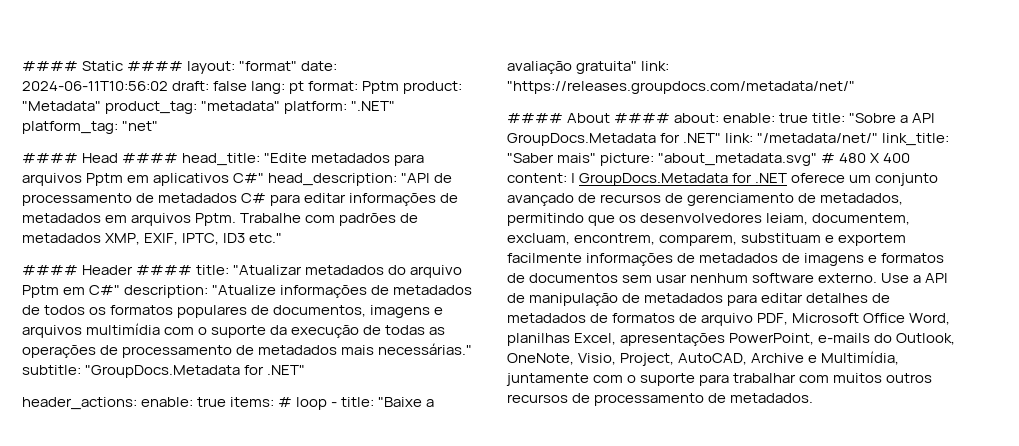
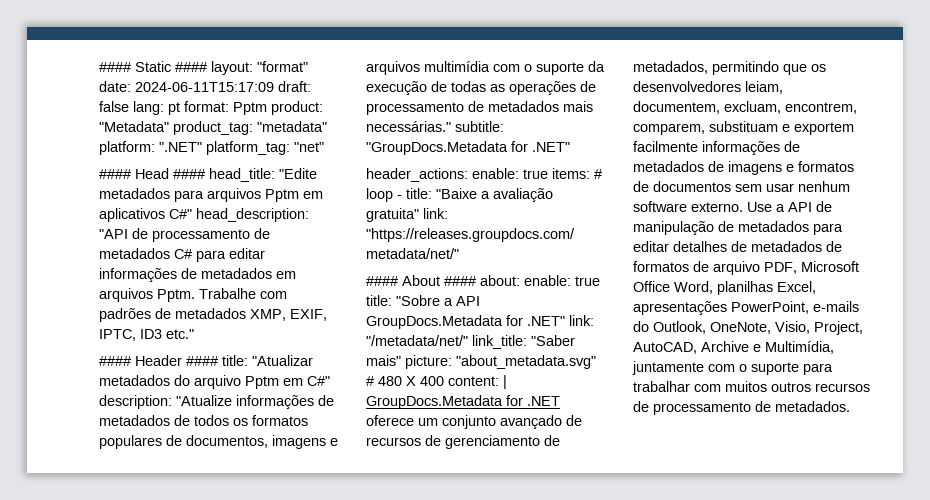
[22,81,168,91] 2024-06-11T10:56:02 -> [135,82,274,92] 2024-06-11T15:17:09

